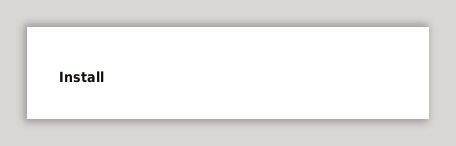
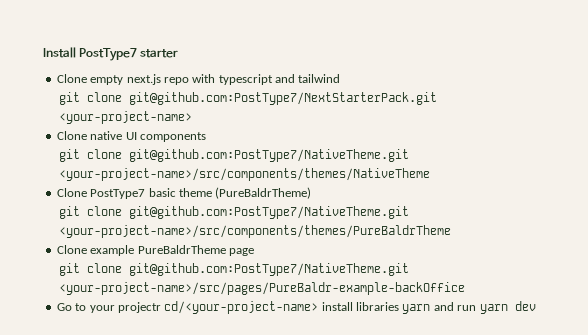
(104, 77) none -> [79,48,179,61] [56,74,341,85] [58,92,437,105] [58,111,192,124] [56,131,206,142] [58,149,409,162] [58,168,430,181] [56,187,312,199] [58,206,409,219] [58,225,451,238] [56,245,254,256] [58,263,409,276] [58,282,465,295] [56,301,536,314] PostType7 starter // Clone empty next.js repo with typescript and tailwind // git clone git@github.com:PostType7/NextStarterPack.git <your-project-name> // Clone native UI components // git clone git@github.com:PostType7/NativeTheme.git <your-project-name>/src/components/themes/NativeTheme // Clone PostType7 basic theme (PureBaldrTheme) // git clone git@github.com:PostType7/NativeTheme.git <your-project-name>/src/components/themes/PureBaldrTheme // Clone example PureBaldrTheme page // git clone git@github.com:PostType7/NativeTheme.git <your-project-name>/src/pages/PureBaldr-example-backOffice // Go to your projectr cd/<your-project-name> install libraries yarn and run yarn dev

